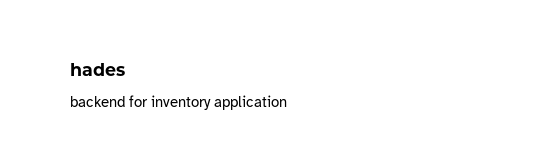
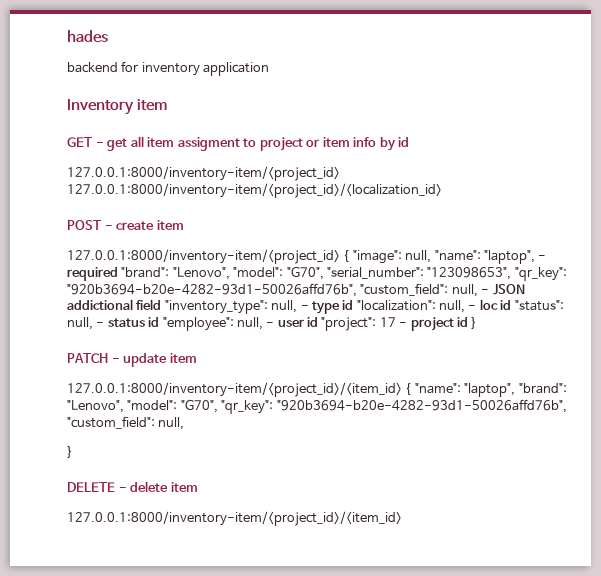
(287, 102) none -> [67,99,167,115] [67,136,410,151] [67,166,340,181] [67,183,442,198] [67,220,184,230] [67,249,547,264] [67,266,567,281] [67,283,525,297] [67,299,564,314] [67,317,478,331] [67,353,197,367] [67,382,567,397] [67,399,567,414] [67,416,185,430] [67,446,73,458] [67,481,198,492] [67,511,402,526] // Inventory item // GET - get all item assigment to project or item info by id // 127.0.0.1:8000/inventory-item/<project_id> 127.0.0.1:8000/inventory-item/<project_id>/<localization_id> // POST - create item // 127.0.0.1:8000/inventory-item/<project_id> { "image": null, "name": "laptop", - required "brand": "Lenovo", "model": "G70", "serial_number": "123098653", "qr_key": "920b3694-b20e-4282-93d1-50026affd76b", "custom_field": null, - JSON addictional field "inventory_type": null, - type id "localization": null, - loc id "status": null, - status id "employee": null, - user id "project": 17 - project id } // PATCH - update item // 127.0.0.1:8000/inventory-item/<project_id>/<item_id> { "name": "laptop", "brand": "Lenovo", "model": "G70", "qr_key": "920b3694-b20e-4282-93d1-50026affd76b", "custom_field": null, // } // DELETE - delete item // 127.0.0.1:8000/inventory-item/<project_id>/<item_id>

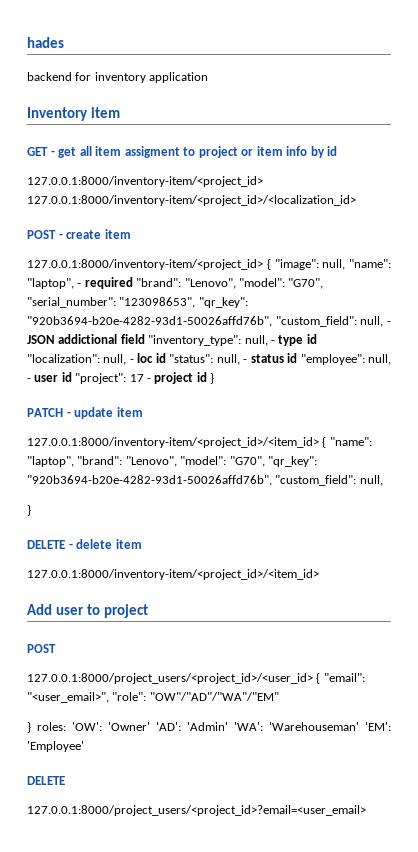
(402, 518) none -> [27,604,148,618] [27,644,56,653] [27,673,365,684] [27,692,279,703] [27,722,391,733] [27,741,84,752] [27,776,65,785] [27,805,366,816] // Add user to project // POST // 127.0.0.1:8000/project_users/<project_id>/<user_id> { "email": "<user_email>", "role": "OW"/"AD"/"WA"/"EM" // } roles: 'OW': 'Owner' 'AD': 'Admin' 'WA': 'Warehouseman' 'EM': 'Employee' // DELETE // 127.0.0.1:8000/project_users/<project_id>?email=<user_email>

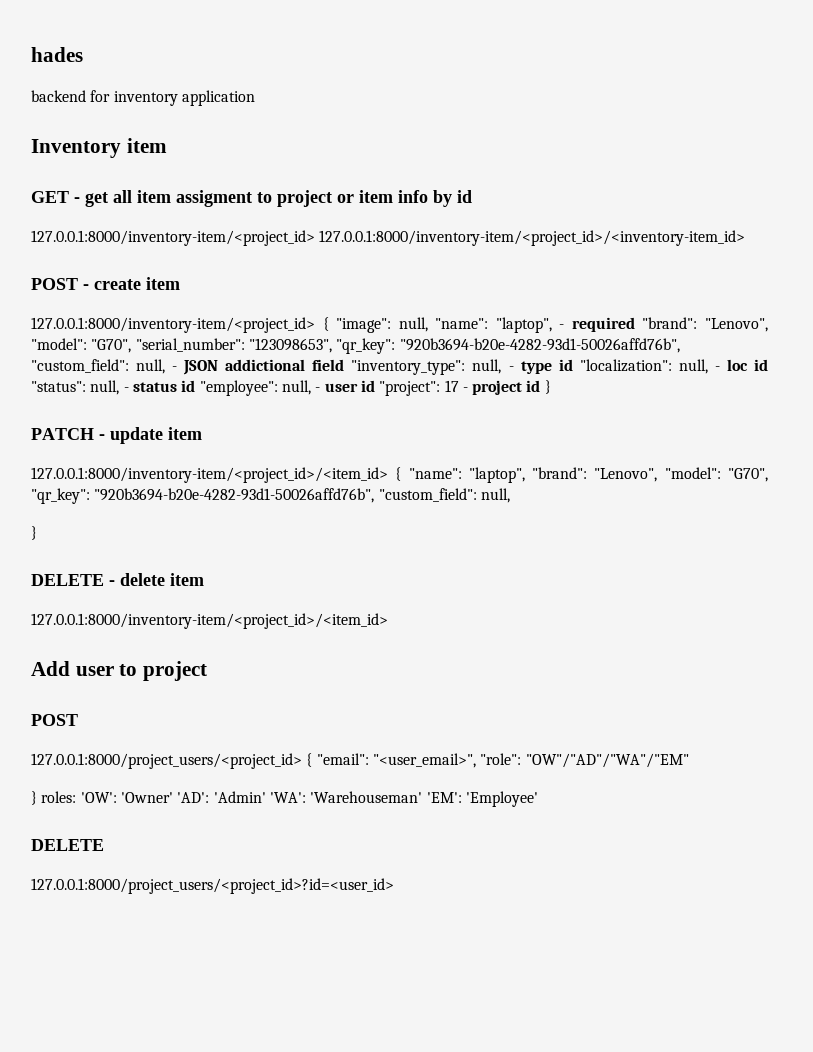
[27,195,356,206] 127.0.0.1:8000/inventory-item/<project_id>/<localization_id> -> [319,230,746,246] 127.0.0.1:8000/inventory-item/<project_id>/<inventory-item_id>
[27,673,313,684] 127.0.0.1:8000/project_users/<project_id>/<user_id> -> [31,753,302,769] 127.0.0.1:8000/project_users/<project_id>
[27,805,366,816] 127.0.0.1:8000/project_users/<project_id>?email=<user_email> -> [31,878,394,894] 127.0.0.1:8000/project_users/<project_id>?id=<user_id>

